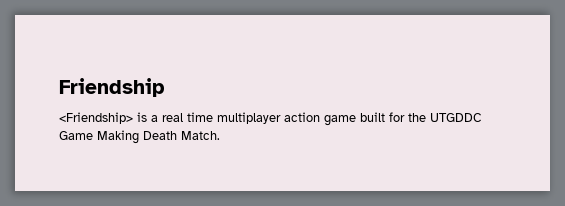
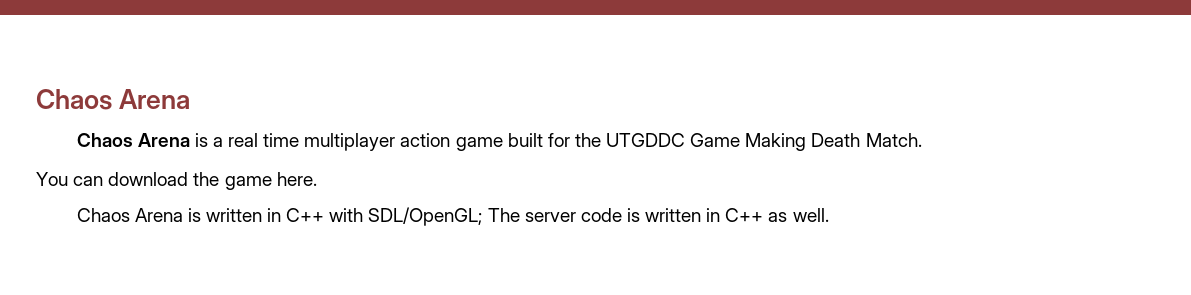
[59,78,165,97] [59,112,133,124] Friendship // <Friendship> -> [36,89,191,110] [76,133,190,147] Chaos Arena // Chaos Arena
(220, 135) none -> [36,172,317,190] [76,207,829,226] // You can download the game here. // Chaos Arena is written in C++ with SDL/OpenGL; The server code is written in C++ as well.

